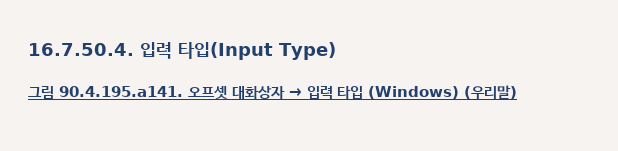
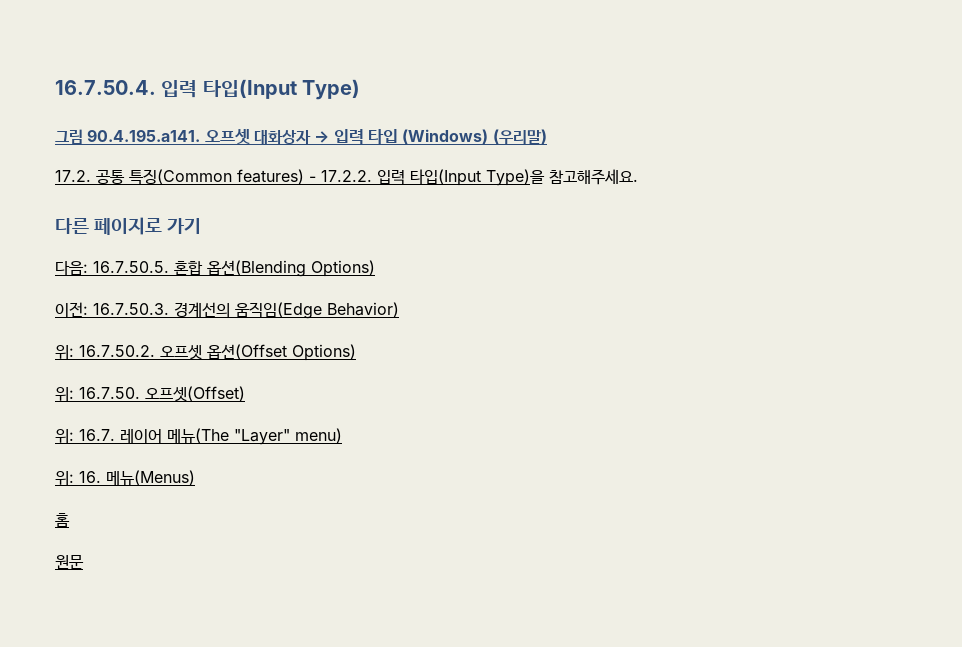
(518, 92) none -> [55,169,638,186] [55,217,201,235] [55,260,375,277] [55,302,399,319] [55,344,356,361] [55,386,245,402] [55,428,342,445] [55,470,195,486] [55,513,70,527] [55,555,84,569] // 17.2. 공통 특징(Common features) - 17.2.2. 입력 타입(Input Type)을 참고해주세요. // 다른 페이지로 가기 // 다음: 16.7.50.5. 혼합 옵션(Blending Options) // 이전: 16.7.50.3. 경계선의 움직임(Edge Behavior) // 위: 16.7.50.2. 오프셋 옵션(Offset Options) // 위: 16.7.50. 오프셋(Offset) // 위: 16.7. 레이어 메뉴(The "Layer" menu) // 위: 16. 메뉴(Menus) // 홈 // 원문

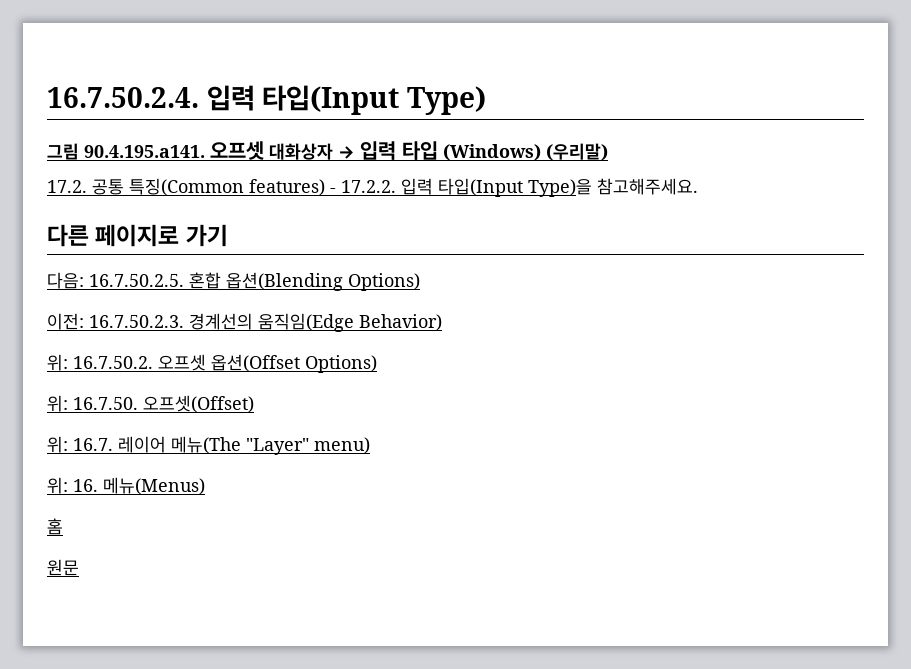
[55,80,156,95] 16.7.50.4. -> [47,87,199,108] 16.7.50.2.4.
[93,261,169,273] 16.7.50.5. -> [89,274,184,287] 16.7.50.2.5.
[93,303,169,315] 16.7.50.3. -> [89,315,184,328] 16.7.50.2.3.

